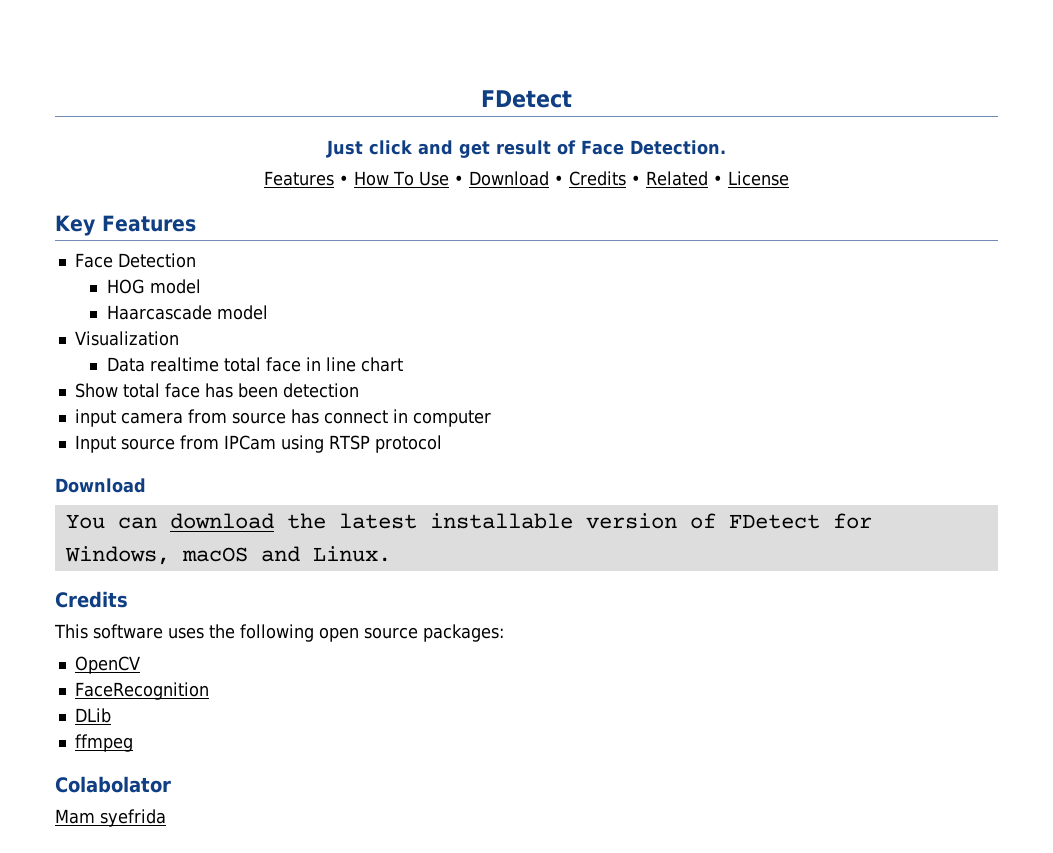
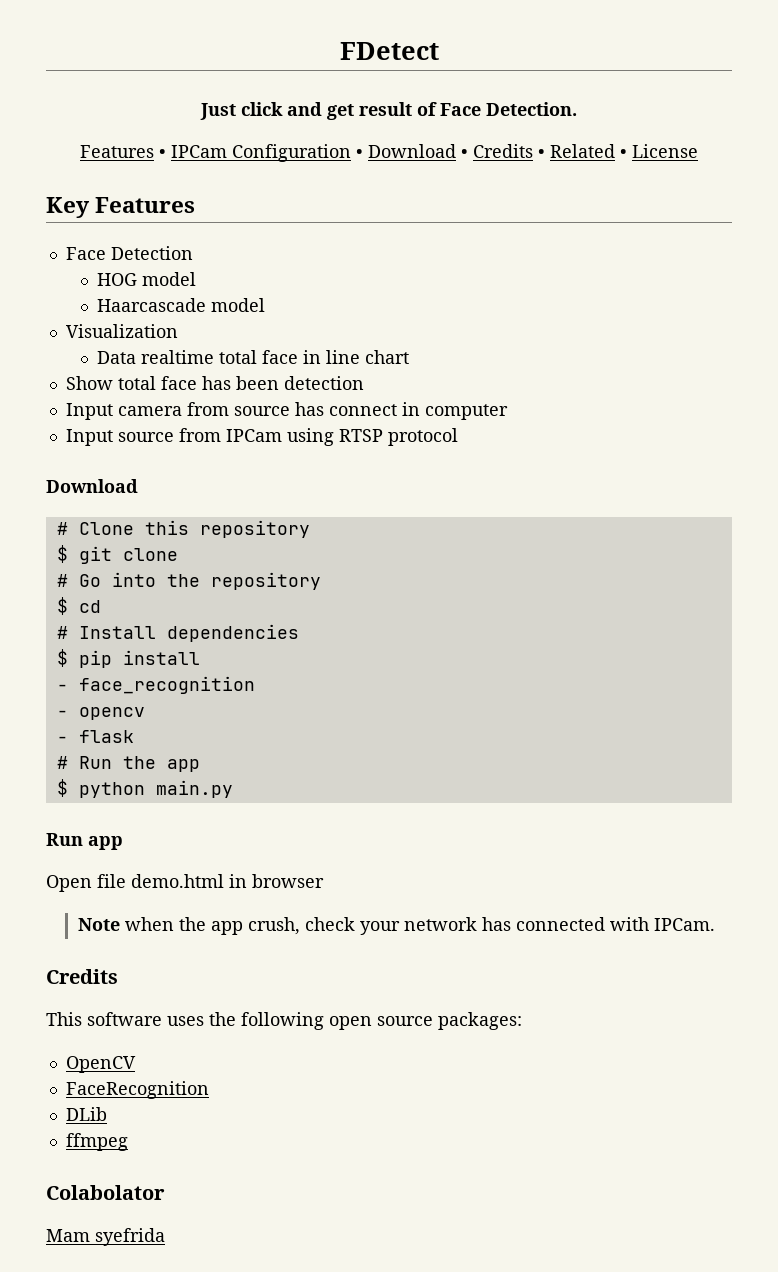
[354,171,449,186] How To Use -> [171,144,351,162] IPCam Configuration
[74,409,116,427] input -> [65,403,113,420] Input
[65,513,872,529] [64,546,391,565] You can download the latest installable version of FDetect for Windows, macOS and Linux. -> [56,520,310,538] [56,545,178,564] [56,572,321,590] [56,597,101,615] [56,624,299,642] [56,649,200,668] [56,676,255,694] [56,707,145,720] [56,730,134,743] [56,756,200,772] [56,779,233,798] [46,833,123,850] [46,874,324,892] [77,917,715,935] # Clone this repository // $ git clone // # Go into the repository // $ cd // # Install dependencies // $ pip install // - face_recognition // - opencv // - flask // # Run the app // $ python main.py // Run app // Open file demo.html in browser // Note when the app crush, check your network has connected with IPCam.

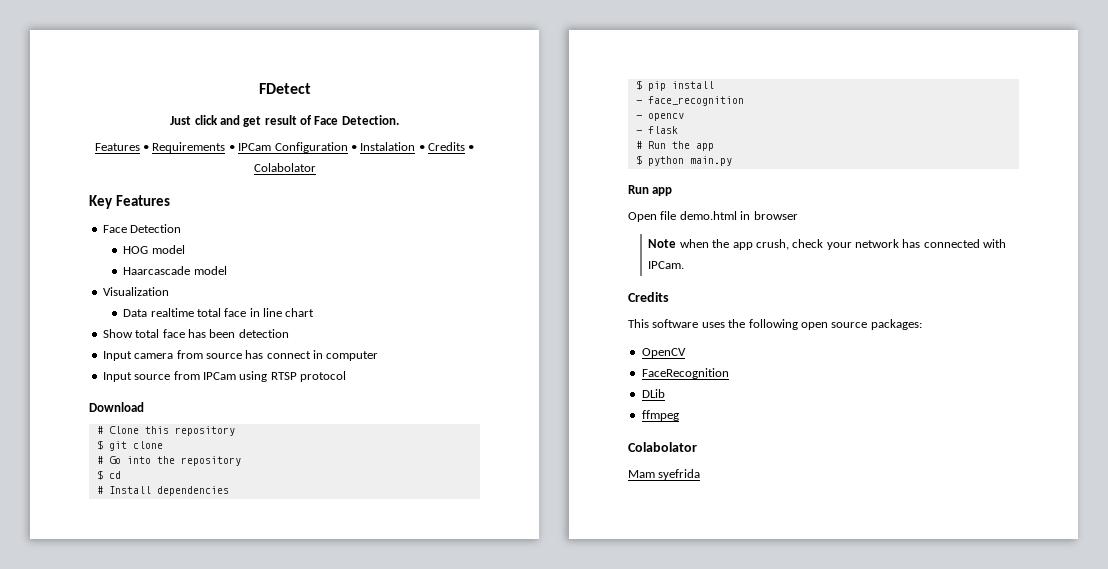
(166, 153) none -> [152,142,235,153] Requirements •
[368,144,456,158] Download -> [360,142,416,151] Instalation
[550,144,698,158] Related • License -> [253,163,316,172] Colabolator

